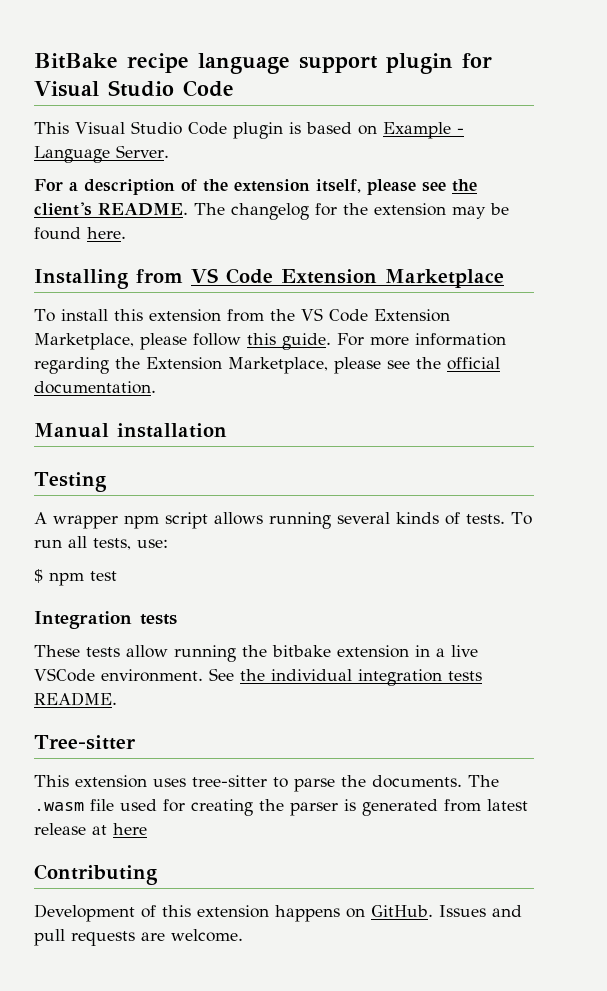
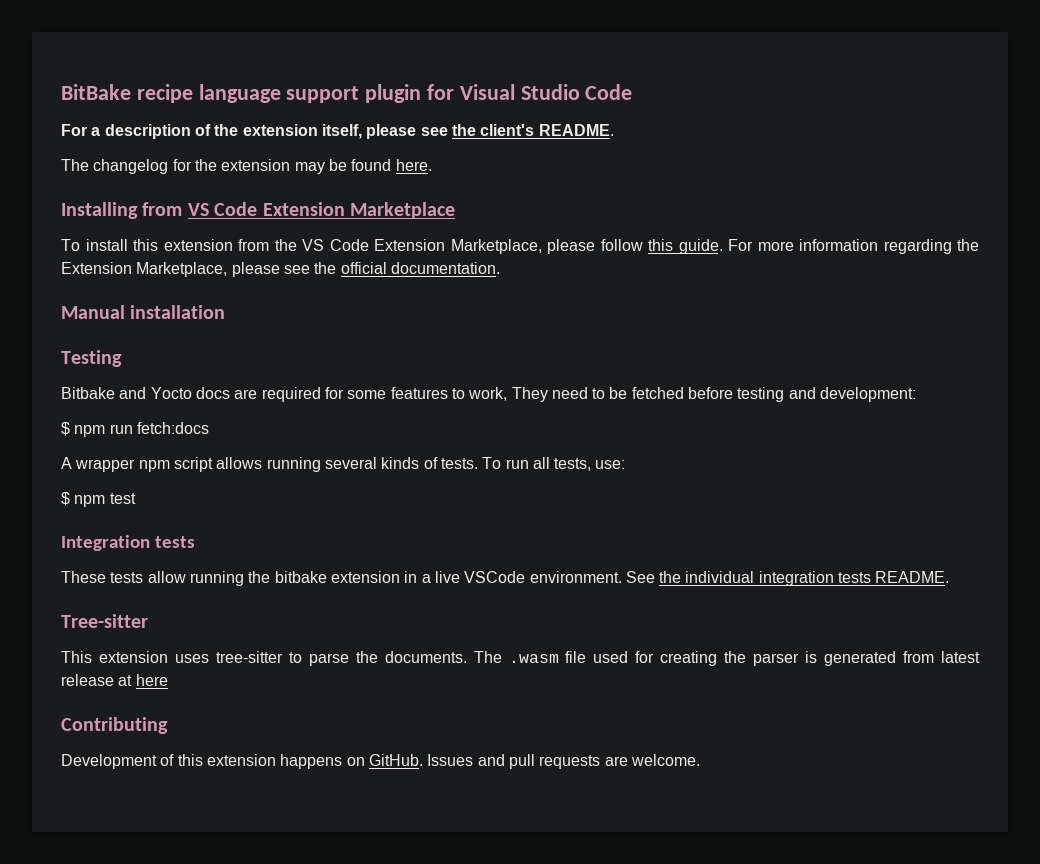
[34,121,464,139] [34,145,169,163] // This Visual Studio Code plugin is based on Example - Language Server. -> (633, 92) none
(188, 209) none -> (614, 130) //
(107, 482) none -> [61,387,917,402] [61,422,209,437] // Bitbake and Yocto docs are required for some features to work, They need to be fetched before testing and development: // $ npm run fetch:docs

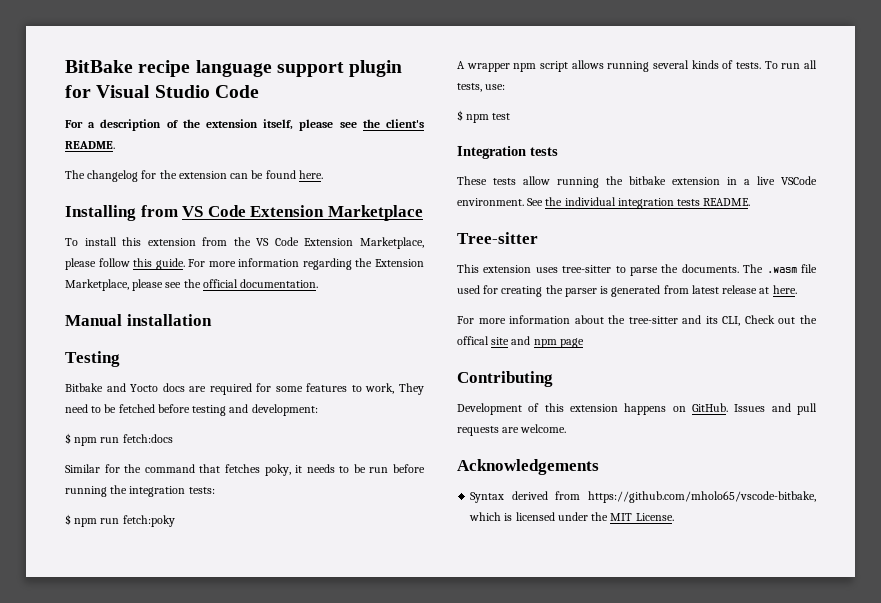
[294,162,325,174] may -> [230,173,249,179] can
(209, 428) none -> [65,464,425,476] [65,485,215,497] [65,514,175,527] // Similar for the command that fetches poky, it needs to be run before running the integration tests: // $ npm run fetch:poky
[135,674,168,686] here -> [772,285,797,294] [457,315,818,326] [457,336,584,348] here. // For more information about the tree-sitter and its CLI, Check out the offical site and npm page
(700, 760) none -> [457,459,599,475] [470,491,816,503] [469,512,674,521] // Acknowledgements // Syntax derived from https://github.com/mholo65/vscode-bitbake, which is licensed under the MIT License.

